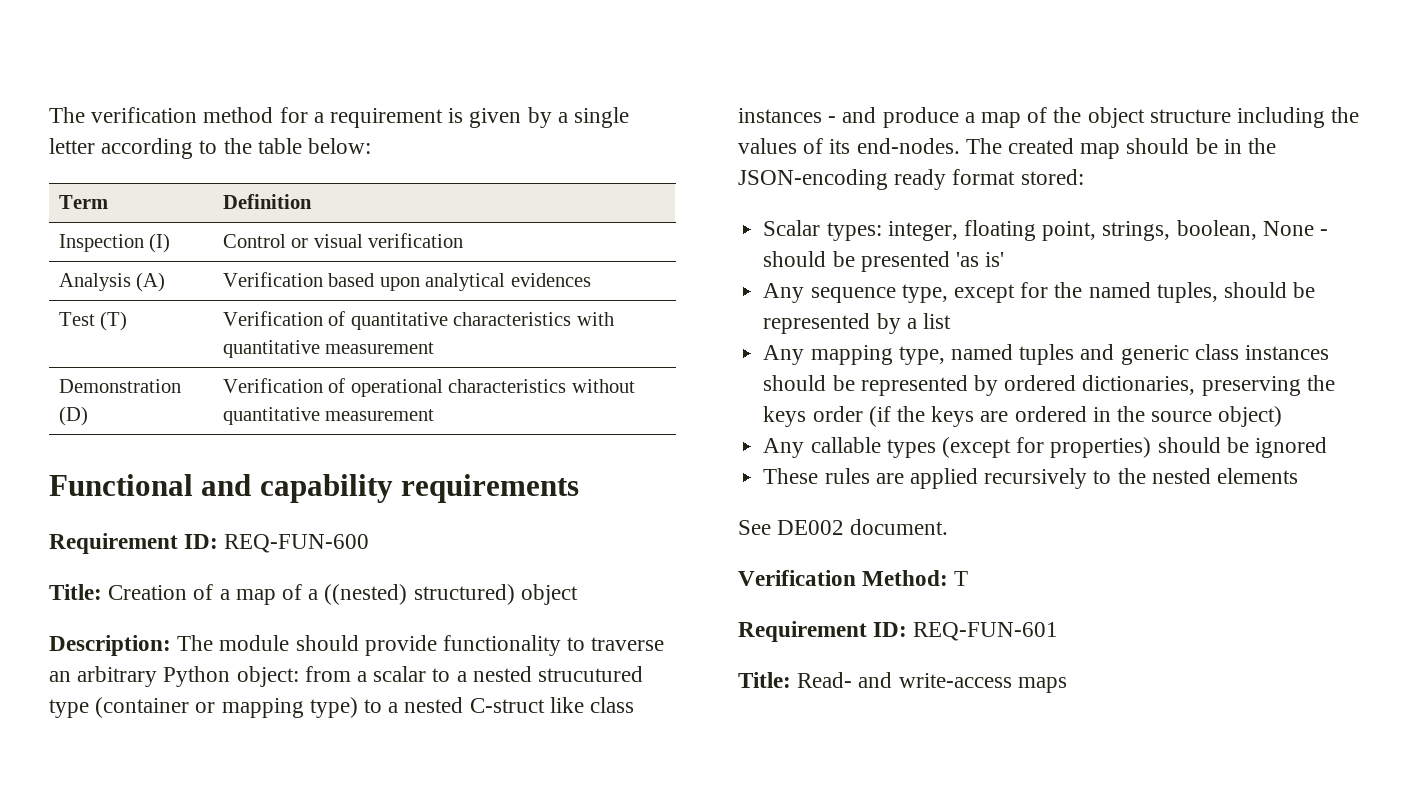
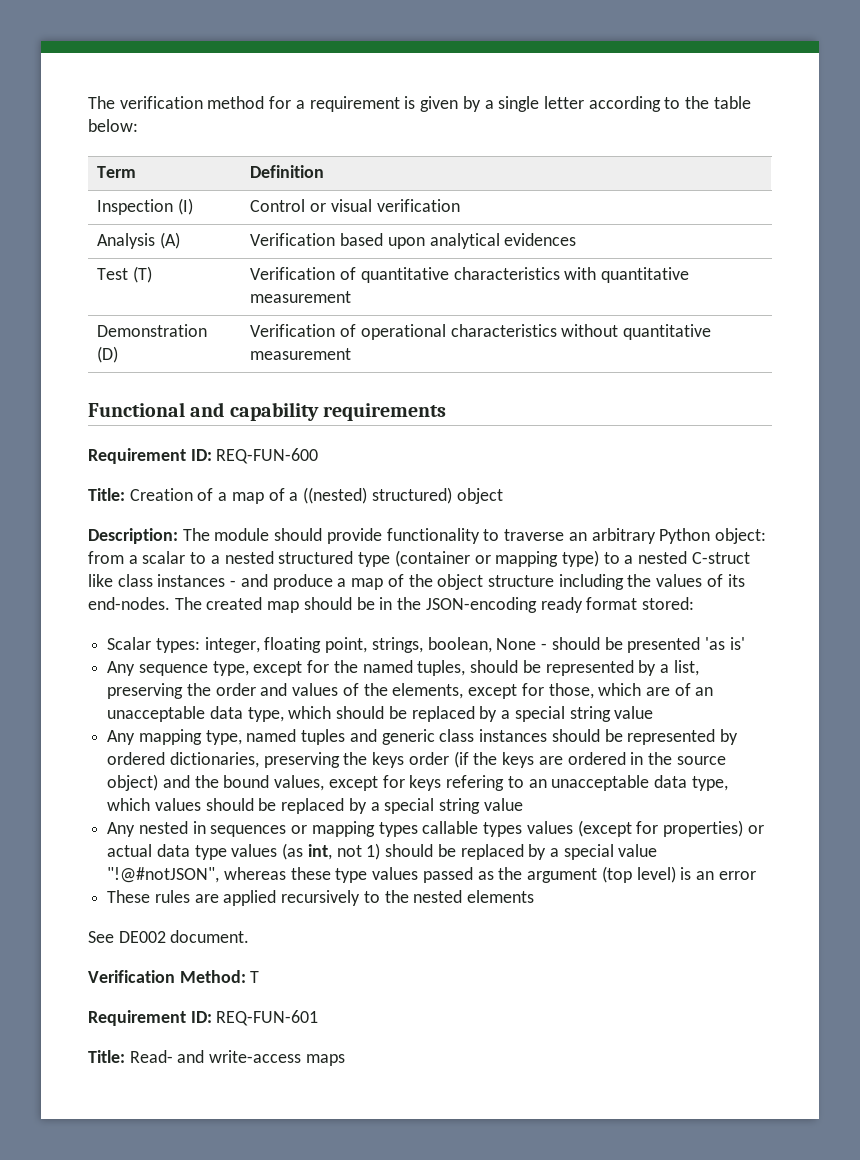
[538,666,644,682] strucutured -> [278,551,354,564] structured
[922,313,951,329] list -> [673,660,699,676] [107,683,714,699] [107,706,654,722] list, preserving the order and values of the elements, except for those, which are of an unacceptable data type, which should be replaced by a special string value
[763,438,805,458] // Any -> [162,775,728,791] [107,798,523,814] [107,821,418,837] and the bound values, except for keys refering to an unacceptable data type, which values should be replaced by a special string value // Any nested in sequences or mapping types
(936, 448) none -> [526,821,573,834] values
[1157,437,1327,458] should be ignored -> [747,825,764,834] [107,843,658,860] [107,866,756,883] or actual data type values (as int, not 1) should be replaced by a special value "!@#notJSON", whereas these type values passed as the argument (top level) is an error

